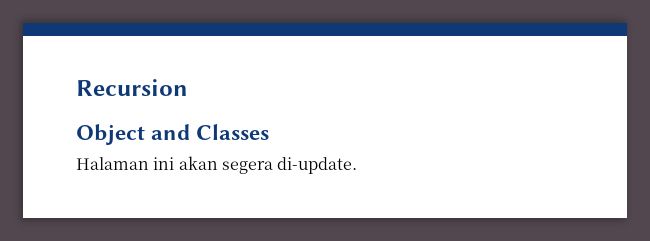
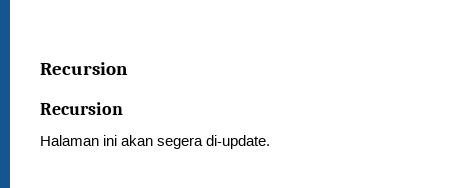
[76,79,188,96] [76,124,270,145] Recursion // Object and Classes -> [40,62,128,75] [40,102,123,115] Recursion // Recursion

